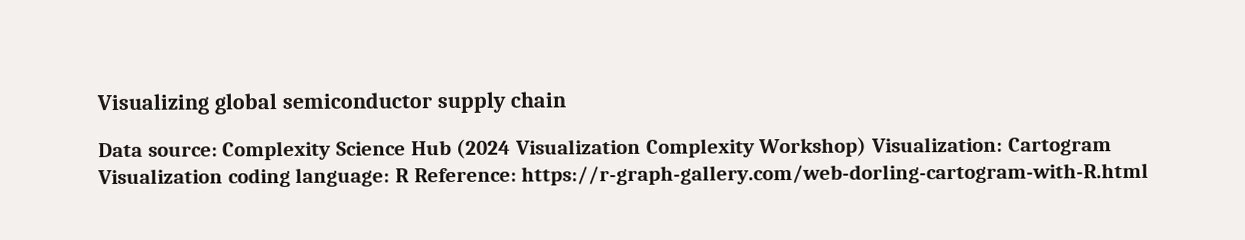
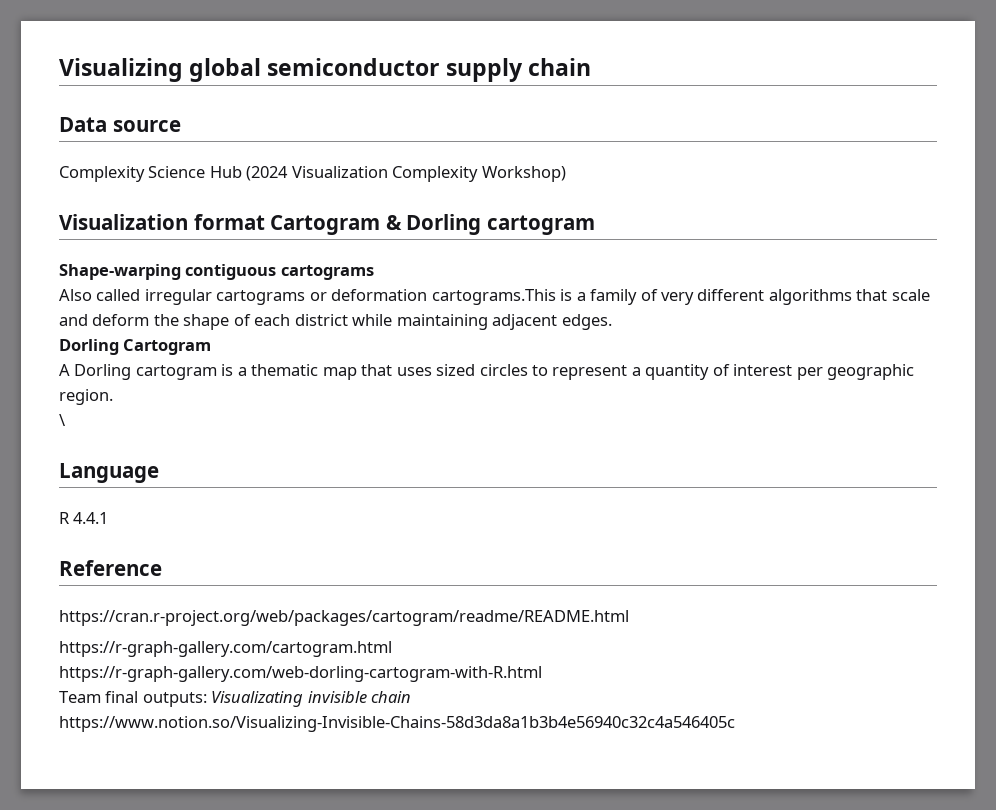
[147,145,218,157] source: -> [112,120,181,132] source //
[871,136,1112,156] [97,162,1150,188] Visualization: Cartogram Visualization coding language: R Reference: https://r-graph-gallery.com/web-dorling-cartogram-with-R.html -> [59,214,595,235] [59,264,374,280] [59,289,930,305] [59,314,612,330] [59,339,212,355] [59,364,915,380] [59,389,113,405] [59,414,65,426] [59,463,159,483] [59,512,109,524] [59,560,162,576] [59,610,629,626] [59,641,392,657] [59,666,542,682] [59,691,412,707] [59,716,735,732] // Visualization format Cartogram & Dorling cartogram // Shape-warping contiguous cartograms // Also called irregular cartograms or deformation cartograms.This is a family of very different algorithms that scale and deform the shape of each district while maintaining adjacent edges. // Dorling Cartogram // A Dorling cartogram is a thematic map that uses sized circles to represent a quantity of interest per geographic region. // \ // Language // R 4.4.1 // Reference // https://cran.r-project.org/web/packages/cartogram/readme/README.html // https://r-graph-gallery.com/cartogram.html // https://r-graph-gallery.com/web-dorling-cartogram-with-R.html // Team final outputs: Visualizating invisible chain https://www.notion.so/Visualizing-Invisible-Chains-58d3da8a1b3b4e56940c32c4a546405c

